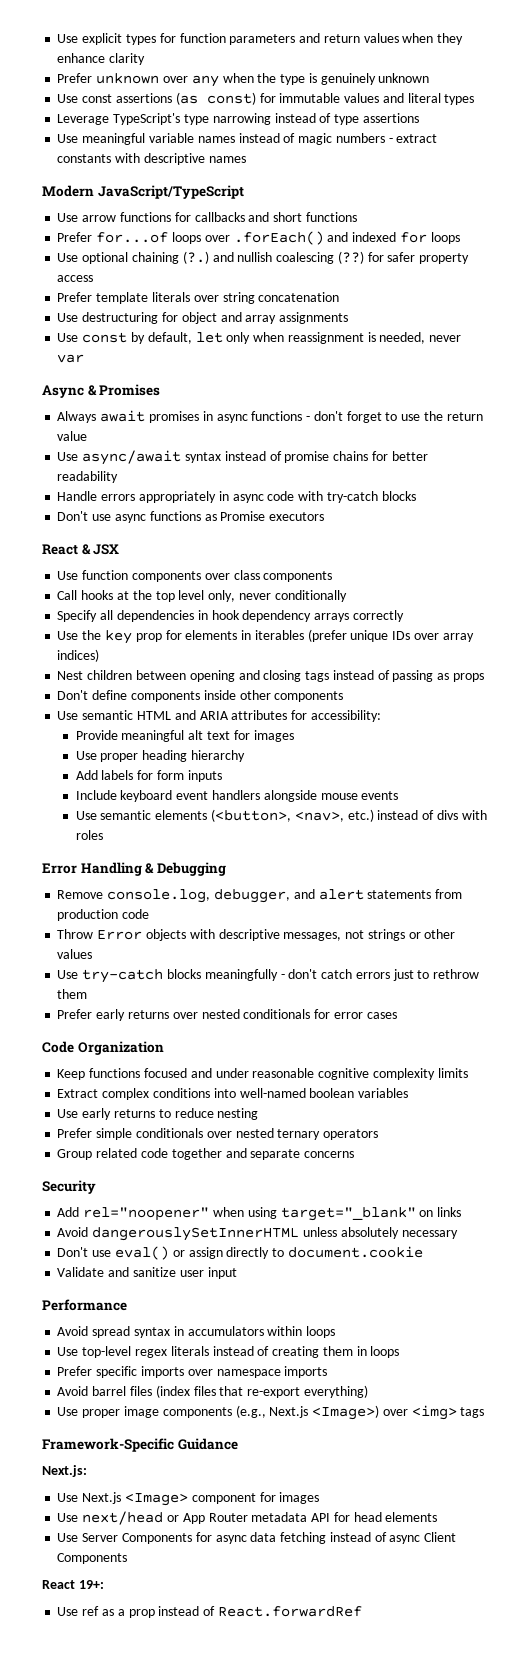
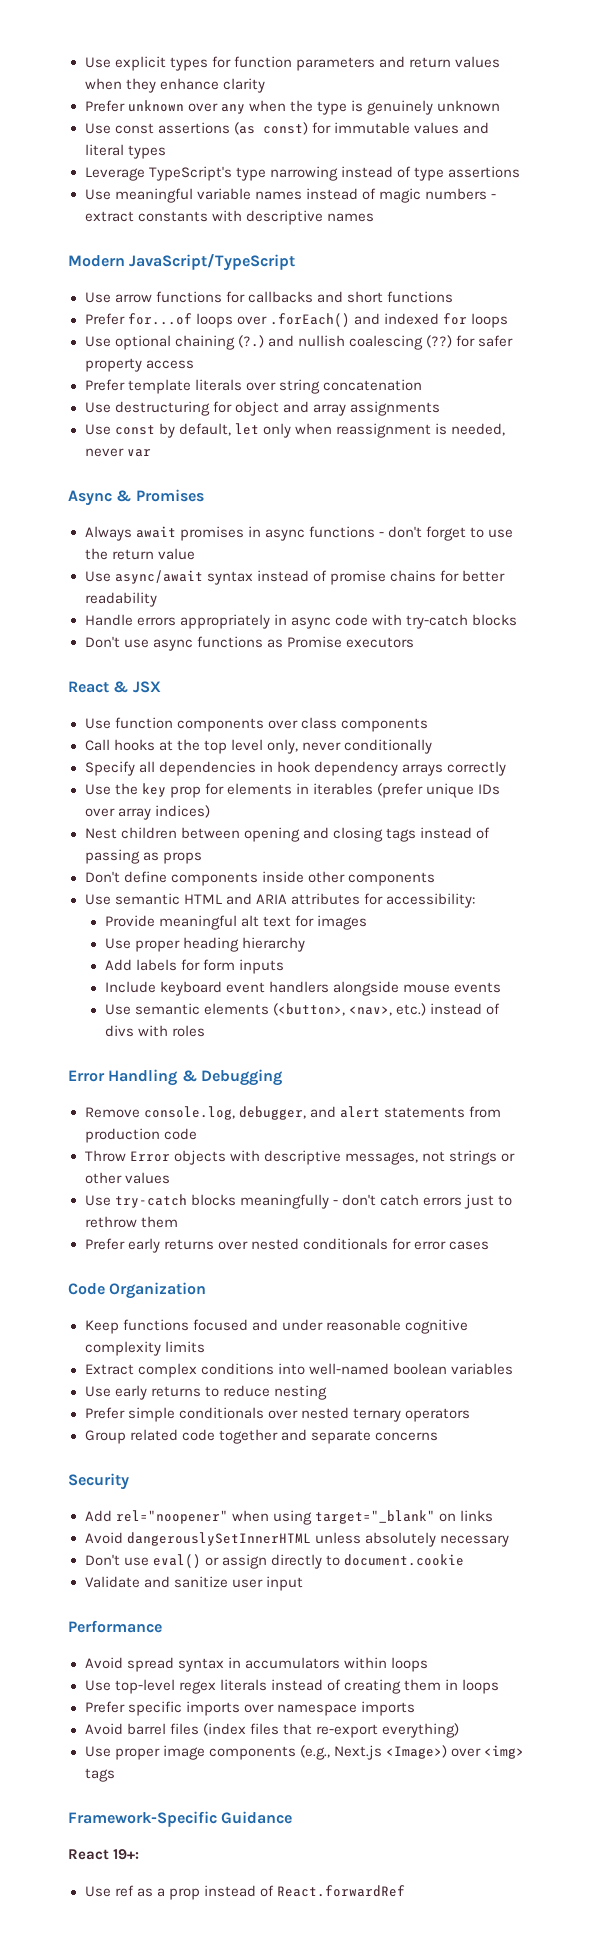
[42,1465,87,1477] [57,1492,320,1506] [57,1511,438,1525] [57,1532,457,1544] [57,1553,128,1564] // Next.js: // Use Next.js <Image> component for images // Use next/head or App Router metadata API for head elements // Use Server Components for async data fetching instead of async Client Components -> (293, 1817) none

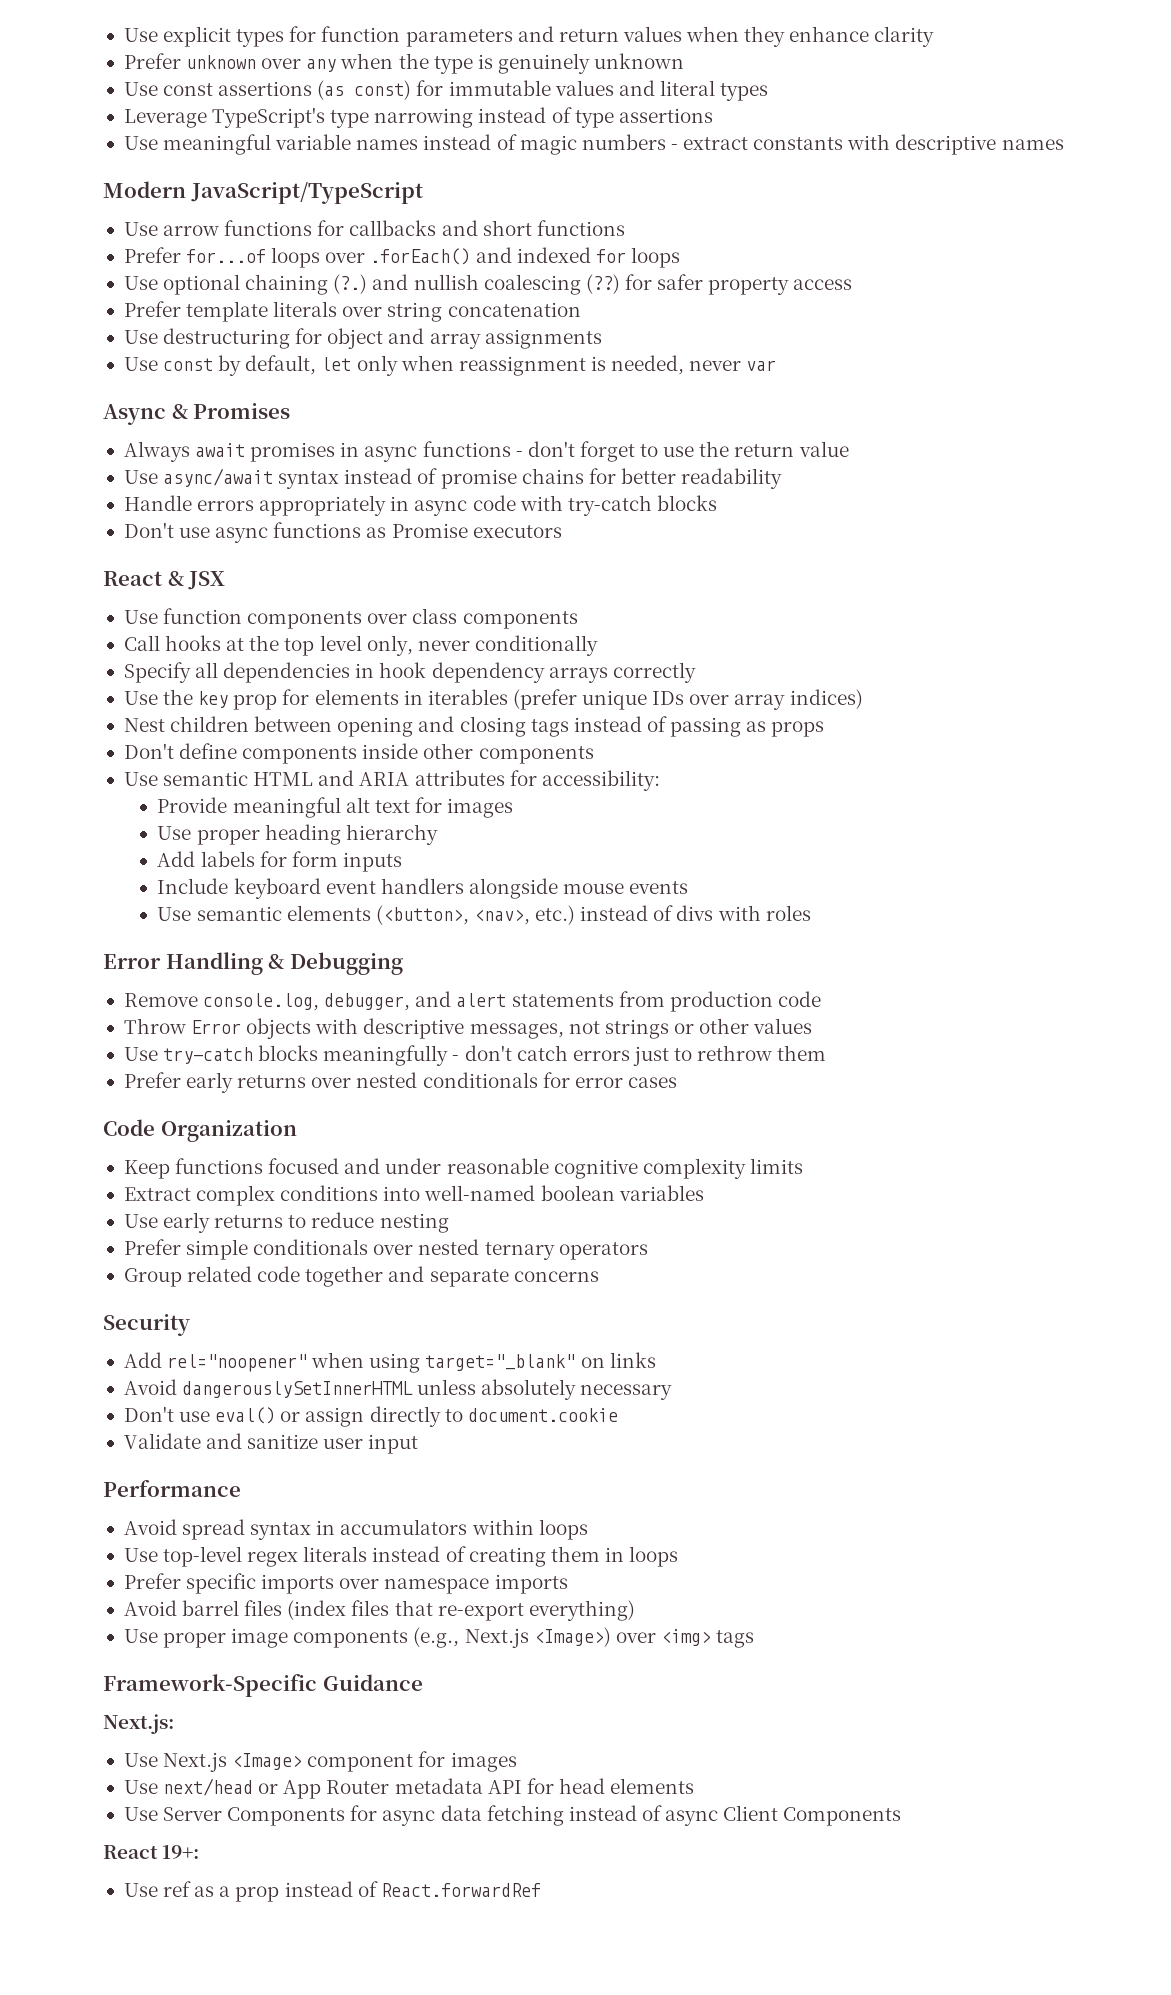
(293, 1817) none -> [103,1714,174,1734] [123,1751,517,1772] [123,1778,695,1799] [123,1805,902,1826] // Next.js: // Use Next.js <Image> component for images // Use next/head or App Router metadata API for head elements // Use Server Components for async data fetching instead of async Client Components

